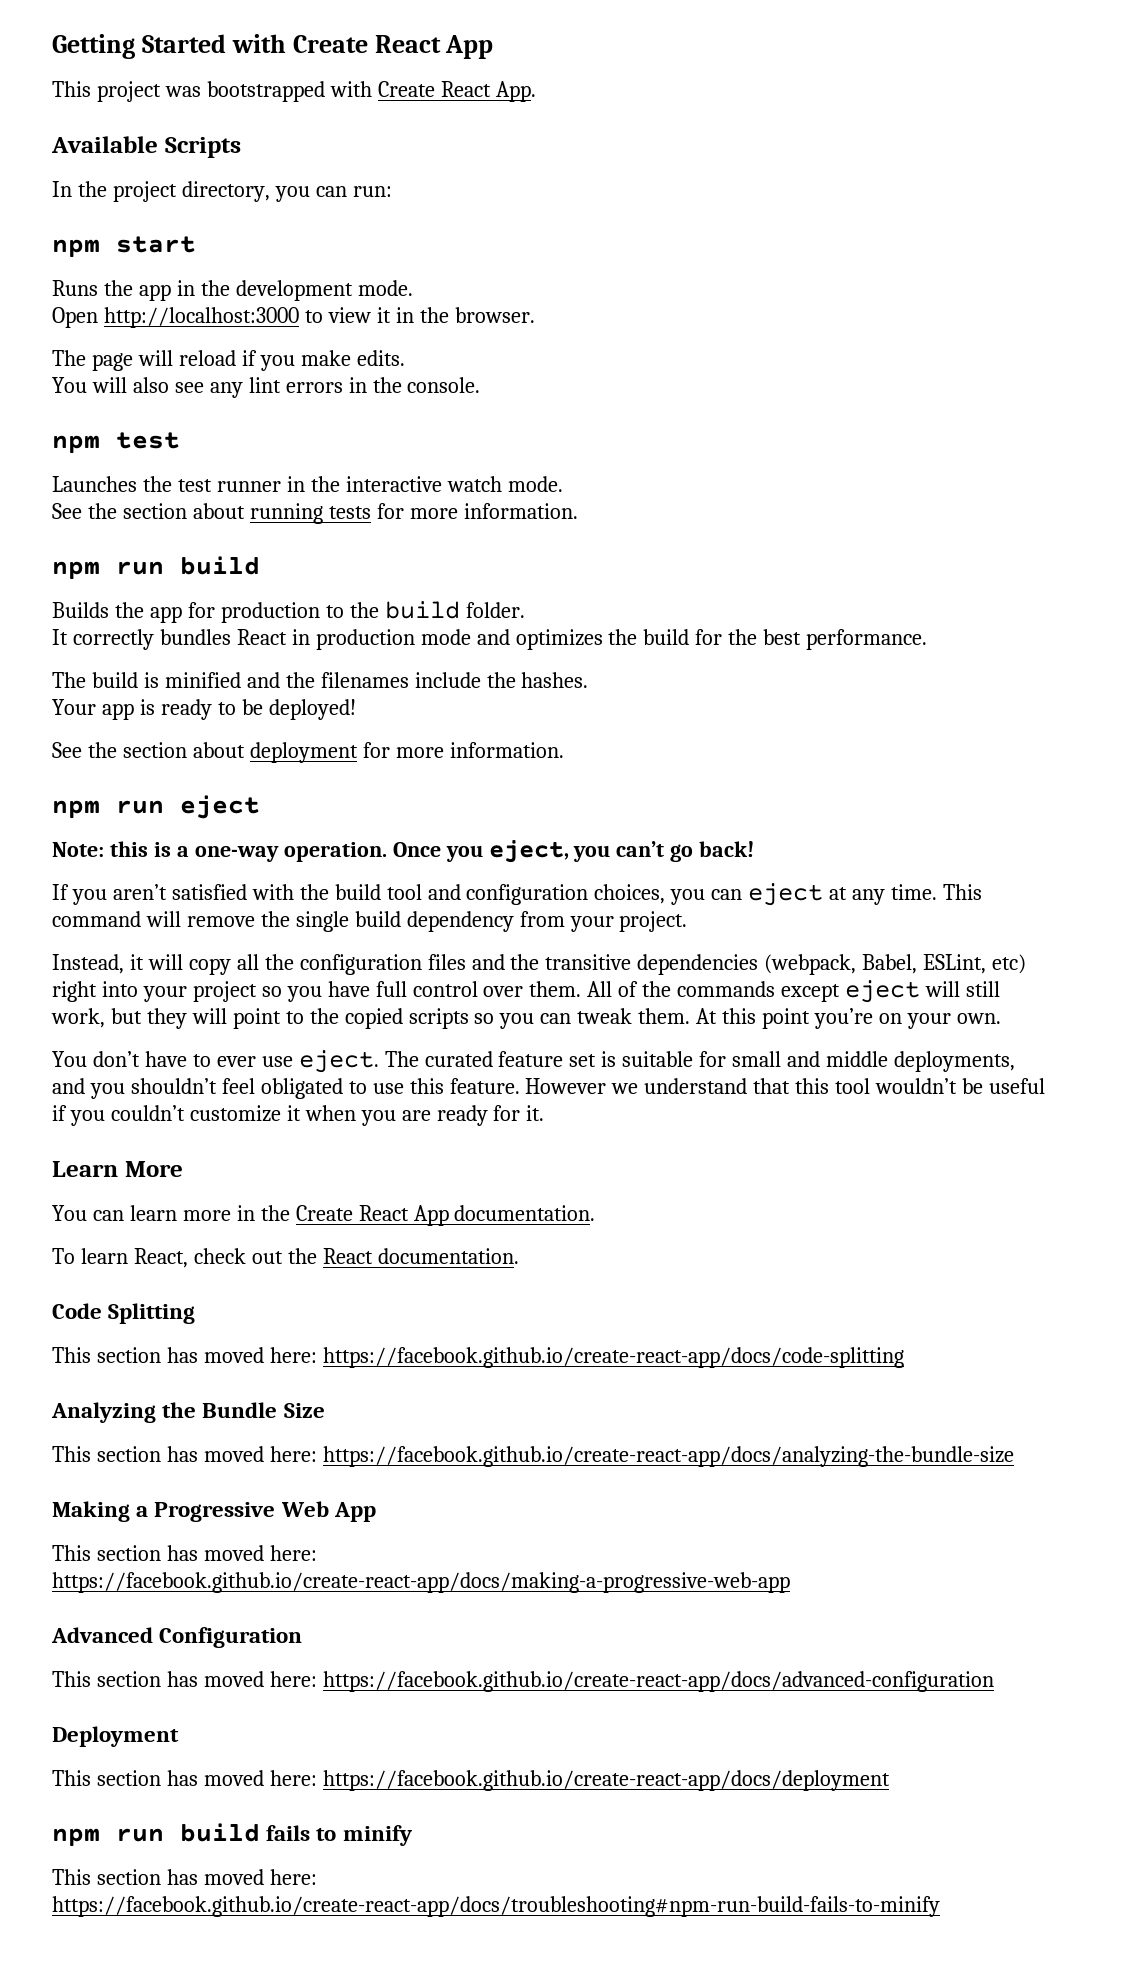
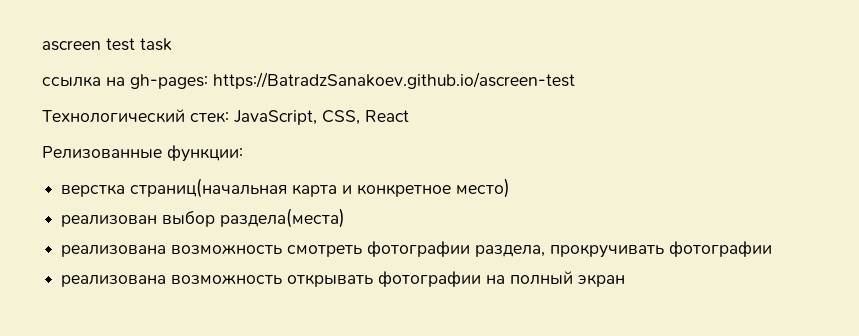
[52,34,494,59] [52,81,536,102] [51,136,241,158] [52,181,392,202] [52,236,196,258] [52,280,413,301] [52,307,535,328] [52,350,405,371] [52,377,481,398] [52,432,180,454] [52,476,563,492] [52,503,578,524] [52,556,260,580] [52,601,525,623] [52,629,928,650] [52,672,589,688] [52,699,356,720] [52,742,564,763] [52,795,260,819] [52,840,755,863] [52,883,982,906] [52,911,688,932] [52,954,1027,975] [52,980,1000,1003] [51,1008,1001,1029] [52,1050,1015,1073] [52,1078,1045,1099] [52,1105,545,1126] [52,1161,183,1177] [52,1205,596,1226] [52,1248,519,1268] [52,1303,196,1324] [52,1347,904,1368] [51,1402,325,1423] [52,1446,1014,1467] [52,1501,376,1522] [52,1545,317,1561] [52,1572,790,1593] [51,1627,303,1648] [52,1671,994,1692] [52,1726,179,1747] [52,1770,890,1791] [52,1823,412,1847] [52,1869,317,1885] [52,1896,940,1917] Getting Started with Create React App // This project was bootstrapped with Create React App. // Available Scripts // In the project directory, you can run: // npm start // Runs the app in the development mode. // Open http://localhost:3000 to view it in the browser. // The page will reload if you make edits. // You will also see any lint errors in the console. // npm test // Launches the test runner in the interactive watch mode. // See the section about running tests for more information. // npm run build // Builds the app for production to the build folder. // It correctly bundles React in production mode and optimizes the build for the best performance. // The build is minified and the filenames include the hashes. // Your app is ready to be deployed! // See the section about deployment for more information. // npm run eject // Note: this is a one-way operation. Once you eject, you can’t go back! // If you aren’t satisfied with the build tool and configuration choices, you can eject at any time. This command will remove the single build dependency from your project. // Instead, it will copy all the configuration files and the transitive dependencies (webpack, Babel, ESLint, etc) right into your project so you have full control over them. All of the commands except eject will still work, but they will point to the copied scripts so you can tweak them. At this point you’re on your own. // You don’t have to ever use eject. The curated feature set is suitable for small and middle deployments, and you shouldn’t feel obligated to use this feature. However we understand that this tool wouldn’t be useful if you couldn’t customize it when you are ready for it. // Learn More // You can learn more in the Create React App documentation. // To learn React, check out the React documentation. // Code Splitting // This section has moved here: https://facebook.github.io/create-react-app/docs/code-splitting // Analyzing the Bundle Size // This section has moved here: https://facebook.github.io/create-react-app/docs/analyzing-the-bundle-size // Making a Progressive Web App // This section has moved here: https://facebook.github.io/create-react-app/docs/making-a-progressive-web-app // Advanced Configuration // This section has moved here: https://facebook.github.io/create-react-app/docs/advanced-configuration // Deployment // This section has moved here: https://facebook.github.io/create-react-app/docs/deployment // npm run build fails to minify // This section has moved here: https://facebook.github.io/create-react-app/docs/troubleshooting#npm-run-build-fails-to-minify -> [42,38,172,51] [42,72,575,89] [42,109,409,125] [42,145,243,162] [61,178,511,198] [61,208,346,228] [61,241,773,258] [61,271,626,287] ascreen test task // ссылка на gh-pages: https://BatradzSanakoev.github.io/ascreen-test // Технологический стек: JavaScript, CSS, React // Релизованные функции: // верстка страниц(начальная карта и конкретное место) // реализован выбор раздела(места) // реализована возможность смотреть фотографии раздела, прокручивать фотографии // реализована возможность открывать фотографии на полный экран

